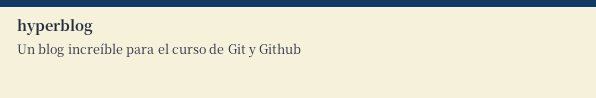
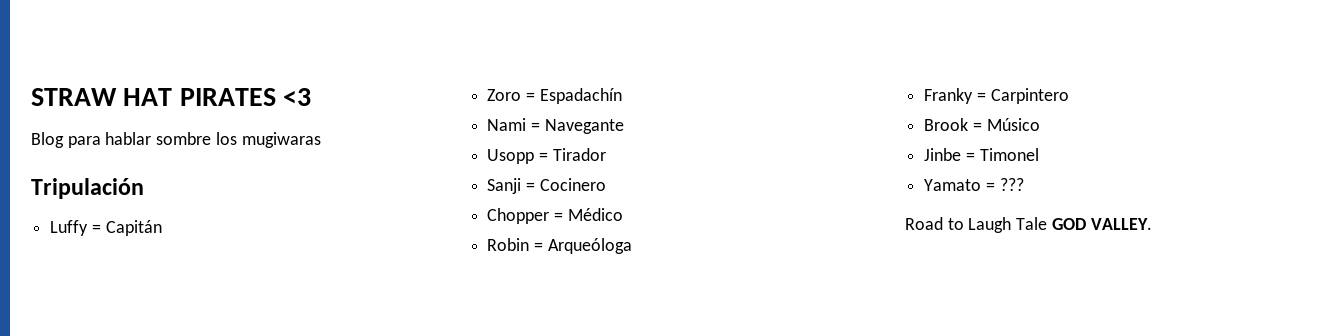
[17,19,93,35] [17,43,302,58] hyperblog // Un blog increíble para el curso de Git y Github -> [31,88,312,106] [31,132,321,148] [31,178,144,199] [50,220,162,236] [487,88,622,104] [487,118,624,134] [487,148,606,164] [487,178,606,194] [487,208,623,224] [487,238,632,254] [924,88,1069,104] [924,118,1040,131] [924,148,1039,161] [924,178,1024,191] [905,217,1152,233] STRAW HAT PIRATES <3 // Blog para hablar sombre los mugiwaras // Tripulación // Luffy = Capitán // Zoro = Espadachín // Nami = Navegante // Usopp = Tirador // Sanji = Cocinero // Chopper = Médico // Robin = Arqueóloga // Franky = Carpintero // Brook = Músico // Jinbe = Timonel // Yamato = ??? // Road to Laugh Tale GOD VALLEY.

